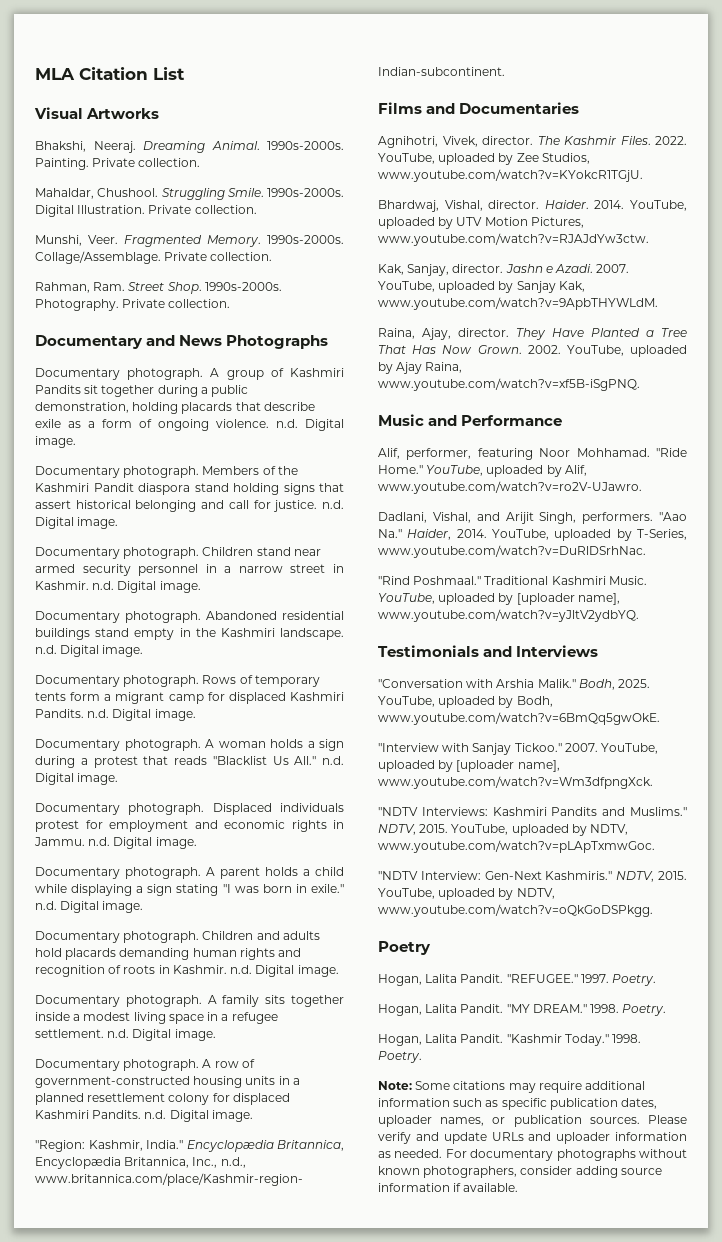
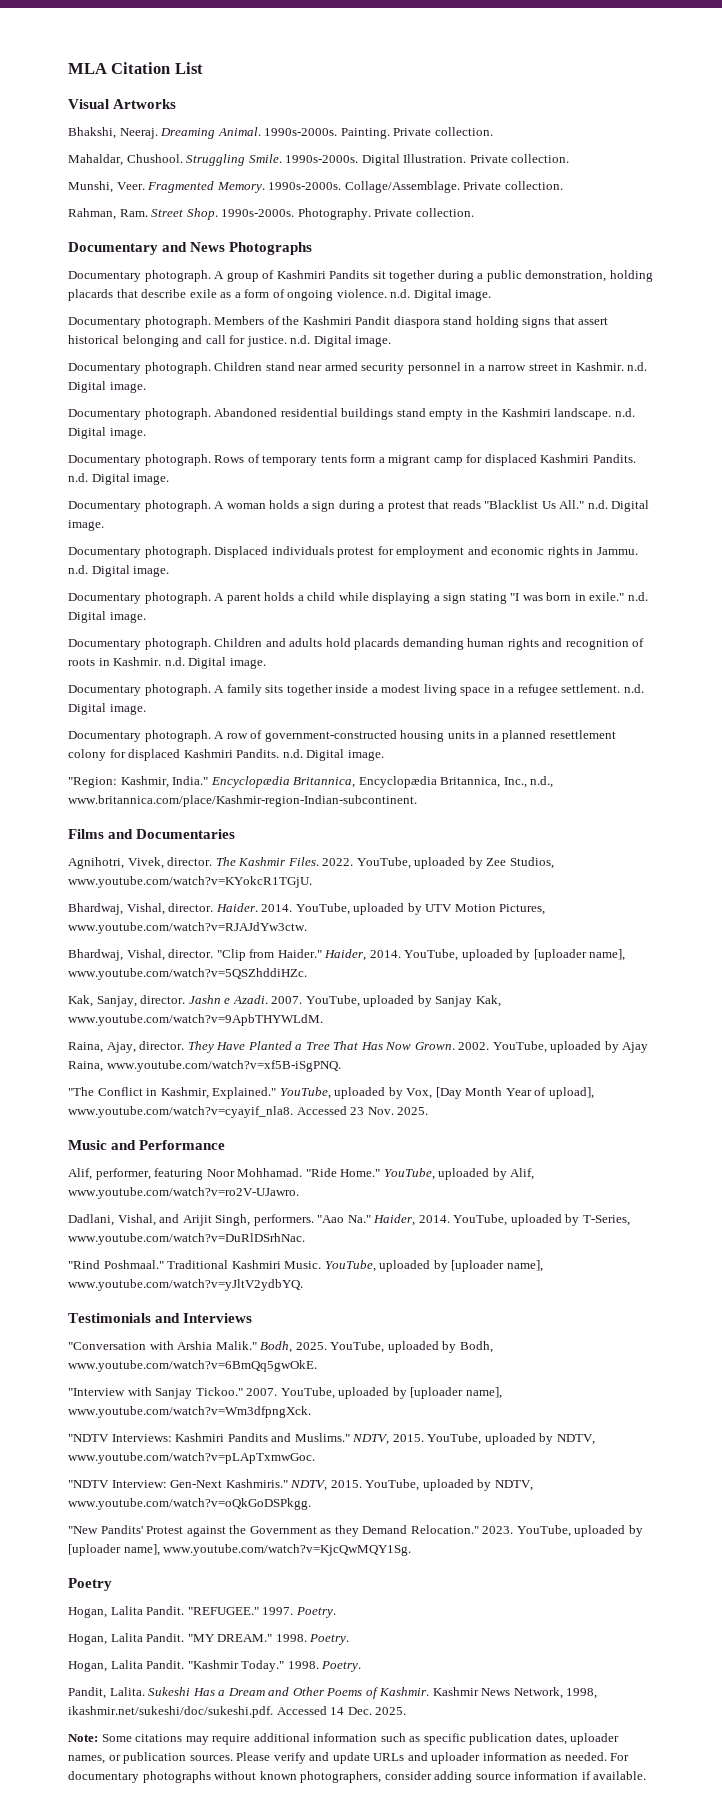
(649, 239) none -> [68,949,626,961] [68,968,307,980] // Bhardwaj, Vishal, director. "Clip from Haider." Haider, 2014. YouTube, uploaded by [uploader name], www.youtube.com/watch?v=5QSZhddiHZc.
(640, 384) none -> [68,1087,594,1099] [68,1106,429,1118] // "The Conflict in Kashmir, Explained." YouTube, uploaded by Vox, [Day Month Year of upload], www.youtube.com/watch?v=cyayif_nla8. Accessed 23 Nov. 2025.
(653, 910) none -> [68,1525,643,1537] [68,1544,412,1556] // "New Pandits' Protest against the Government as they Demand Relocation." 2023. YouTube, uploaded by [uploader name], www.youtube.com/watch?v=KjcQwMQY1Sg.
(422, 1057) none -> [68,1687,598,1699] [68,1706,407,1718] // Pandit, Lalita. Sukeshi Has a Dream and Other Poems of Kashmir. Kashmir News Network, 1998, ikashmir.net/sukeshi/doc/sukeshi.pdf. Accessed 14 Dec. 2025.

